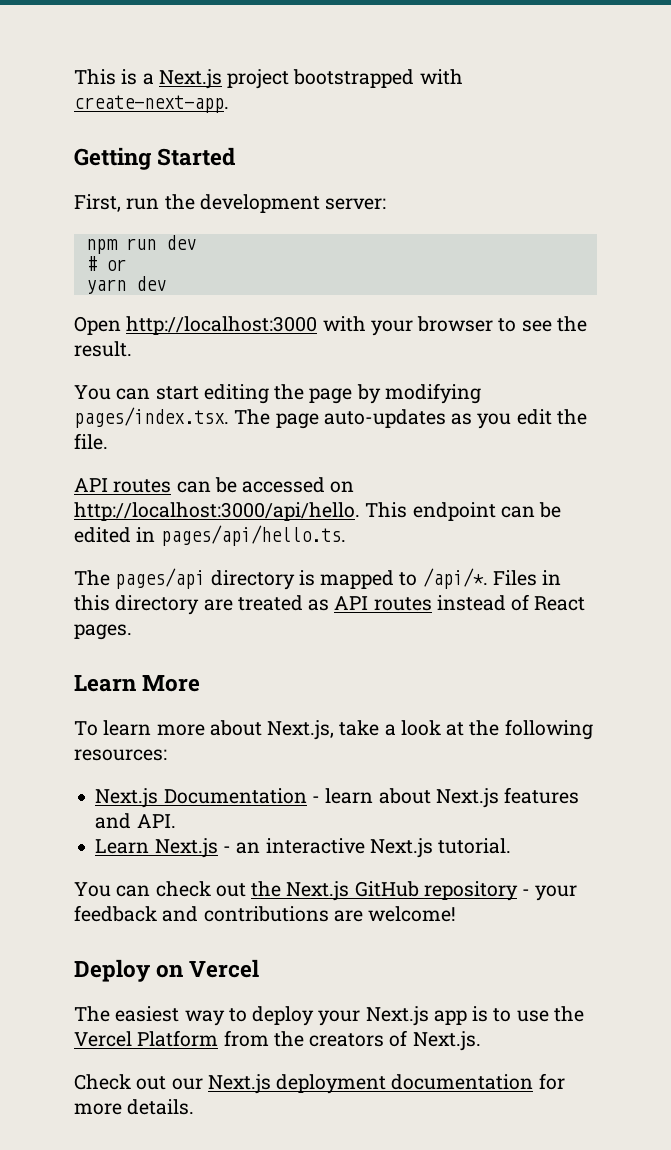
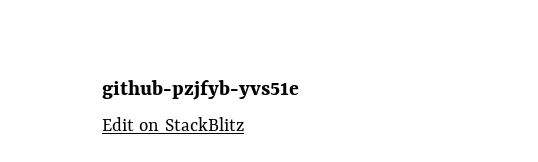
[74,69,463,89] [74,95,229,113] [74,147,236,170] [74,194,387,213] [85,235,196,254] [85,256,126,271] [85,276,166,294] [74,316,587,336] [74,341,132,357] [74,383,481,404] [74,407,587,429] [74,433,108,450] [74,477,355,493] [74,502,562,521] [74,525,346,546] [74,568,562,590] [74,594,586,615] [74,624,132,640] [74,675,201,692] [74,719,593,740] [74,749,167,761] [95,787,580,808] [95,813,176,829] [95,838,512,858] [74,881,578,901] [74,905,457,922] [74,959,260,982] [74,1006,584,1026] [74,1030,481,1051] [74,1073,565,1094] [74,1099,195,1115] This is a Next.js project bootstrapped with create-next-app. // Getting Started // First, run the development server: // npm run dev // # or // yarn dev // Open http://localhost:3000 with your browser to see the result. // You can start editing the page by modifying pages/index.tsx. The page auto-updates as you edit the file. // API routes can be accessed on http://localhost:3000/api/hello. This endpoint can be edited in pages/api/hello.ts. // The pages/api directory is mapped to /api/*. Files in this directory are treated as API routes instead of React pages. // Learn More // To learn more about Next.js, take a look at the following resources: // Next.js Documentation - learn about Next.js features and API. // Learn Next.js - an interactive Next.js tutorial. // You can check out the Next.js GitHub repository - your feedback and contributions are welcome! // Deploy on Vercel // The easiest way to deploy your Next.js app is to use the Vercel Platform from the creators of Next.js. // Check out our Next.js deployment documentation for more details. -> [102,80,299,100] [102,117,244,131] github-pzjfyb-yvs51e // Edit on StackBlitz

